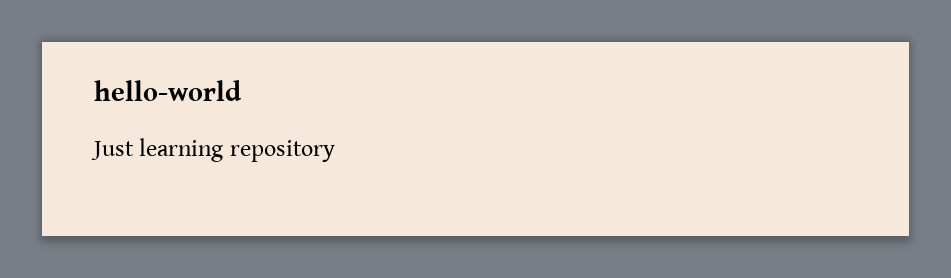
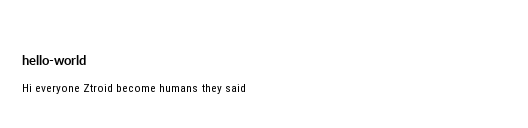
[91,138,335,162] Just learning repository -> [22,84,246,94] Hi everyone Ztroid become humans they said

